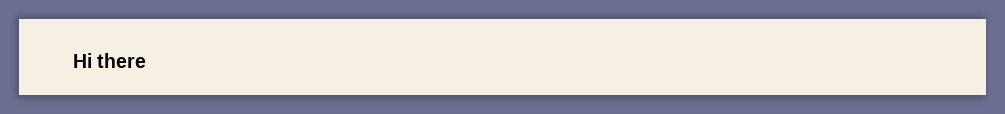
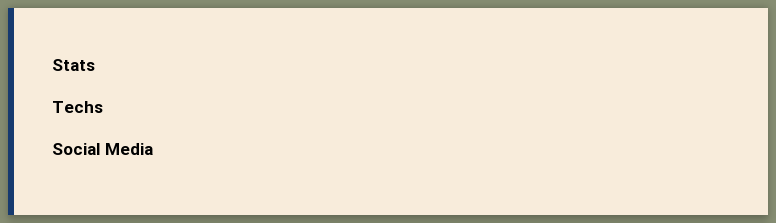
[73,53,147,68] Hi there -> [52,59,95,71] [52,101,103,113] [52,143,153,155] Stats // Techs // Social Media

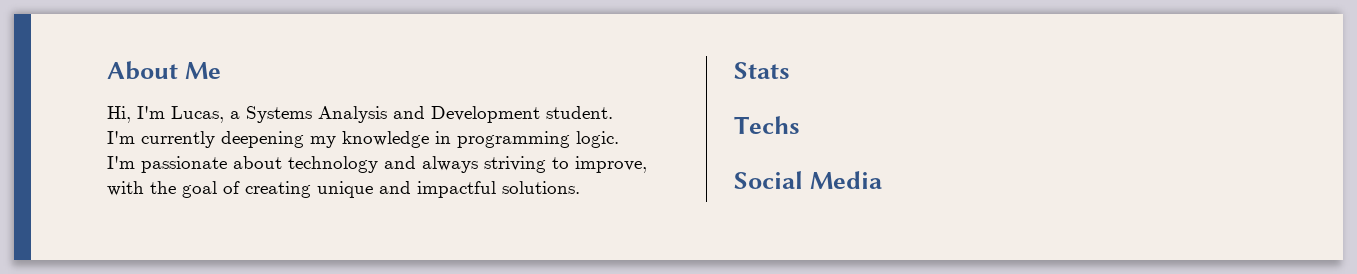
(52, 65) none -> [107,61,221,80] [107,106,613,123] [107,131,619,148] [107,156,647,173] [107,181,580,198] About Me // Hi, I'm Lucas, a Systems Analysis and Development student. // I'm currently deepening my knowledge in programming logic. // I'm passionate about technology and always striving to improve, with the goal of creating unique and impactful solutions. //

